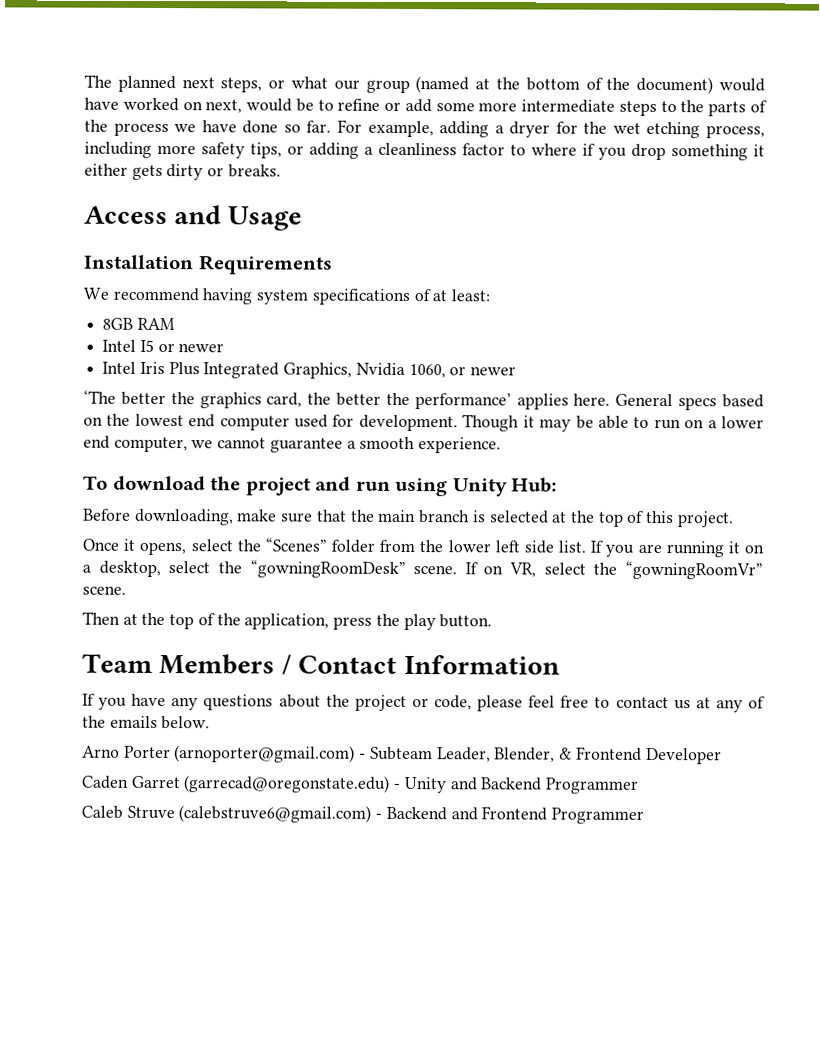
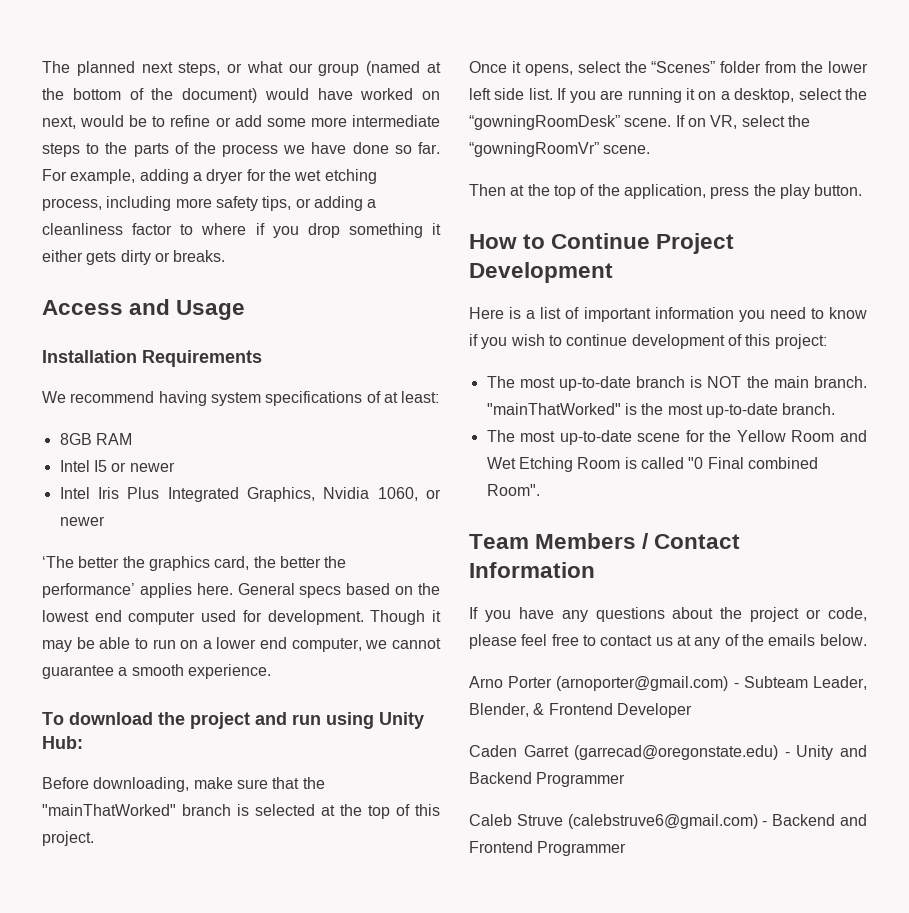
[378,509,417,523] main -> [42,804,176,816] "mainThatWorked"
(493, 621) none -> [469,233,735,254] [469,262,613,283] [469,307,868,322] [469,334,827,349] [486,376,867,391] [486,403,836,418] [486,430,867,445] [486,457,818,472] [486,484,540,496] // How to Continue Project Development // Here is a list of important information you need to know if you wish to continue development of this project: // The most up-to-date branch is NOT the main branch. "mainThatWorked" is the most up-to-date branch. // The most up-to-date scene for the Yellow Room and Wet Etching Room is called "0 Final combined Room".

